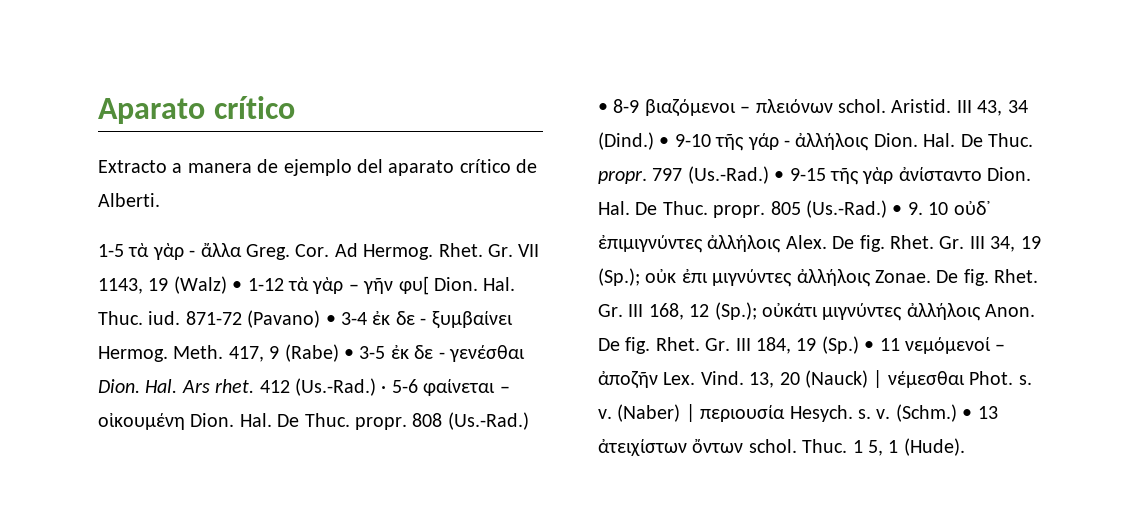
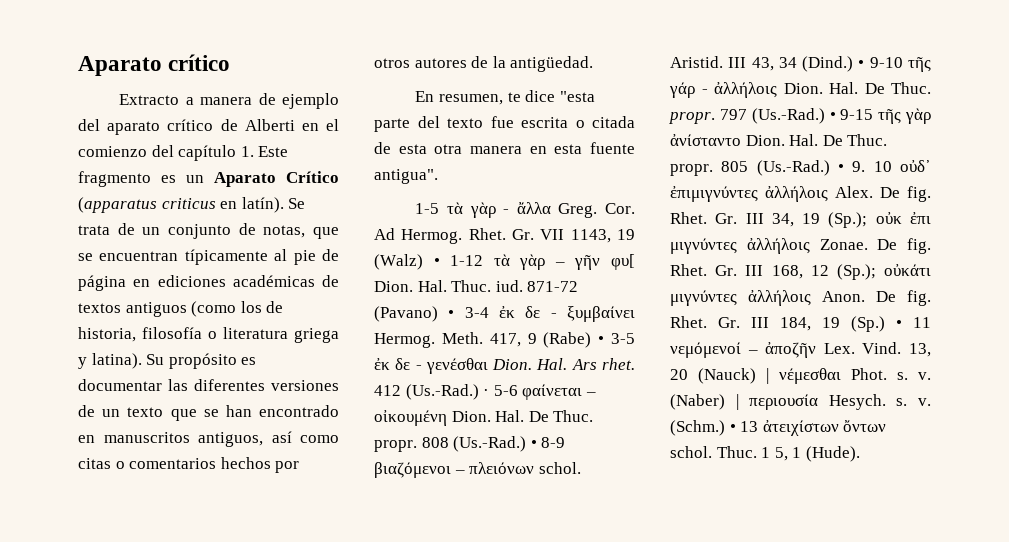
[98,193,160,207] Alberti. -> [244,119,339,131] [78,145,289,161] [78,171,339,187] [78,197,306,213] [78,223,339,239] [78,249,339,265] [78,275,339,291] [78,301,284,317] [78,327,339,343] [78,353,257,369] [78,379,339,391] [78,405,339,421] [78,431,339,447] [78,457,300,473] [374,56,594,72] [415,90,595,105] [374,116,635,132] [374,142,635,154] [374,169,438,184] Alberti en el comienzo del capítulo 1. Este fragmento es un Aparato Crítico (apparatus criticus en latín). Se trata de un conjunto de notas, que se encuentran típicamente al pie de página en ediciones académicas de textos antiguos (como los de historia, filosofía o literatura griega y latina). Su propósito es documentar las diferentes versiones de un texto que se han encontrado en manuscritos antiguos, así como citas o comentarios hechos por otros autores de la antigüedad. // En resumen, te dice "esta parte del texto fue escrita o citada de esta otra manera en esta fuente antigua".

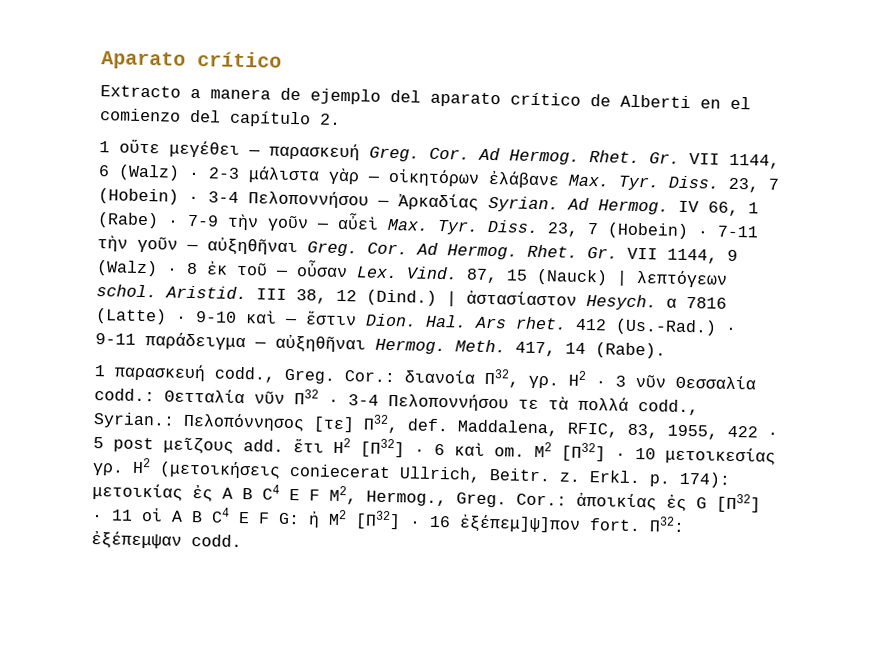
[240,146,289,157] [78,171,339,187] [78,197,306,213] [78,223,339,239] [78,249,339,265] [78,275,339,291] [78,301,284,317] [78,327,339,343] [78,353,257,369] [78,379,339,391] [78,405,339,421] [78,431,339,447] [78,457,300,473] [374,56,594,72] [415,90,595,105] [374,116,635,132] [374,142,635,154] [374,169,438,184] [415,202,635,218] [374,228,635,244] [374,254,635,270] [374,280,579,292] [374,306,635,322] [374,332,635,348] [374,358,488,374] 1. Este fragmento es un Aparato Crítico (apparatus criticus en latín). Se trata de un conjunto de notas, que se encuentran típicamente al pie de página en ediciones académicas de textos antiguos (como los de historia, filosofía o literatura griega y latina). Su propósito es documentar las diferentes versiones de un texto que se han encontrado en manuscritos antiguos, así como citas o comentarios hechos por otros autores de la antigüedad. // En resumen, te dice "esta parte del texto fue escrita o citada de esta otra manera en esta fuente antigua". // 1-5 τὰ γὰρ - ἄλλα Greg. Cor. Ad Hermog. Rhet. Gr. VII 1143, 19 (Walz) • 1-12 τὰ γὰρ – γῆν φυ[ Dion. Hal. Thuc. iud. 871-72 (Pavano) • 3-4 ἐκ δε - ξυμβαίνει Hermog. Meth. 417, 9 (Rabe) • 3-5 ἐκ δε - γενέσθαι -> [320,113,341,125] [99,139,780,169] [98,164,779,193] [98,188,759,217] [97,212,759,240] [97,235,738,264] [96,260,728,288] [96,284,727,311] [95,308,357,326] 2. // 1 οὔτε μεγέθει — παρασκευή Greg. Cor. Ad Hermog. Rhet. Gr. VII 1144, 6 (Walz) · 2-3 μάλιστα γὰρ — οἰκητόρων ἐλάβανε Max. Tyr. Diss. 23, 7 (Hobein) · 3-4 Πελοποννήσου — Ἀρκαδίας Syrian. Ad Hermog. IV 66, 1 (Rabe) · 7-9 τὴν γοῦν — αὖεὶ Max. Tyr. Diss. 23, 7 (Hobein) · 7-11 τὴν γοῦν — αὐξηθῆναι Greg. Cor. Ad Hermog. Rhet. Gr. VII 1144, 9 (Walz) · 8 ἐκ τοῦ — οὖσαν Lex. Vind. 87, 15 (Nauck) | λεπτόγεων schol. Aristid. III 38, 12 (Dind.) | ἀστασίαστον Hesych. α 7816 (Latte) · 9-10 καὶ — ἔστιν
[493,384,596,400] [374,410,594,426] [374,436,566,452] [374,462,581,478] [670,56,931,72] [669,82,931,98] [669,108,931,124] [670,134,888,146] [670,160,931,176] [670,186,931,202] [670,212,931,228] [670,238,931,254] [670,264,931,280] [670,290,931,306] [670,316,931,332] [670,342,931,358] [670,368,931,384] [670,394,931,410] [670,420,887,436] [670,446,860,462] 5-6 φαίνεται – οἰκουμένη Dion. Hal. De Thuc. propr. 808 (Us.-Rad.) • 8-9 βιαζόμενοι – πλειόνων schol. Aristid. III 43, 34 (Dind.) • 9-10 τῆς γάρ - ἀλλήλοις Dion. Hal. De Thuc. propr. 797 (Us.-Rad.) • 9-15 τῆς γὰρ ἀνίσταντο Dion. Hal. De Thuc. propr. 805 (Us.-Rad.) • 9. 10 οὐδ᾽ ἐπιμιγνύντες ἀλλήλοις Αlex. De fig. Rhet. Gr. III 34, 19 (Sp.); οὐκ ἐπι μιγνύντες ἀλλήλοις Zonae. De fig. Rhet. Gr. III 168, 12 (Sp.); οὐκάτι μιγνύντες ἀλλήλοις Anon. De fig. Rhet. Gr. III 184, 19 (Sp.) • 11 νεμόμενοί – ἀποζῆν Lex. Vind. 13, 20 (Nauck) | νέμεσθαι Phot. s. v. (Naber) | περιουσία Hesych. s. v. (Schm.) • 13 ἀτειχίστων ὄντων schol. Thuc. 1 5, 1 (Hude). -> [95,332,666,359] [94,363,756,390] [94,388,699,416] [93,412,778,440] [93,437,776,465] [92,457,731,488] [92,483,761,513] [91,507,685,534] [91,531,242,550] 9-11 παράδειγμα — αὐξηθῆναι Hermog. Meth. 417, 14 (Rabe). // 1 παρασκευή codd., Greg. Cor.: διανοία Π32, γρ. H2 · 3 νῦν Θεσσαλία codd.: Θετταλία νῦν Π32 · 3-4 Πελοποννήσου τε τὰ πολλά codd., Syrian.: Πελοπόννησος [τε] Π32, def. Maddalena, RFIC, 83, 1955, 422 · 5 post μεῖζους add. ἔτι H2 [Π32] · 6 καὶ om. M2 [Π32] · 10 μετοικεσίας γρ. H2 (μετοικήσεις coniecerat Ullrich, Beitr. z. Erkl. p. 174): μετοικίας ἐς A B C4 E F M2, Hermog., Greg. Cor.: ἀποικίας ἐς G [Π32] · 11 οἱ A B C4 E F G: ἠ M2 [Π32] · 16 ἐξέπεμ]ψ]πον fort. Π32: ἐξέπεμψαν codd.

